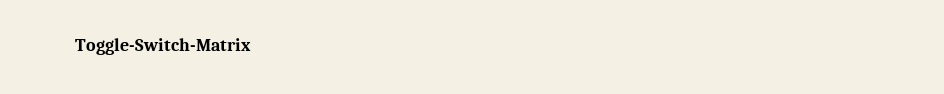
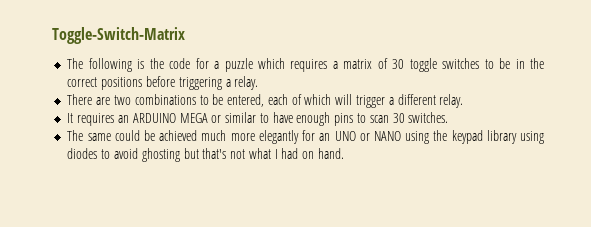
(251, 46) none -> [67,58,545,72] [67,76,259,90] [67,94,464,108] [67,112,449,126] [67,130,544,144] [67,148,344,162] // The following is the code for a puzzle which requires a matrix of 30 toggle switches to be in the correct positions before triggering a relay. // There are two combinations to be entered, each of which will trigger a different relay. // It requires an ARDUINO MEGA or similar to have enough pins to scan 30 switches. // The same could be achieved much more elegantly for an UNO or NANO using the keypad library using diodes to avoid ghosting but that's not what I had on hand.

